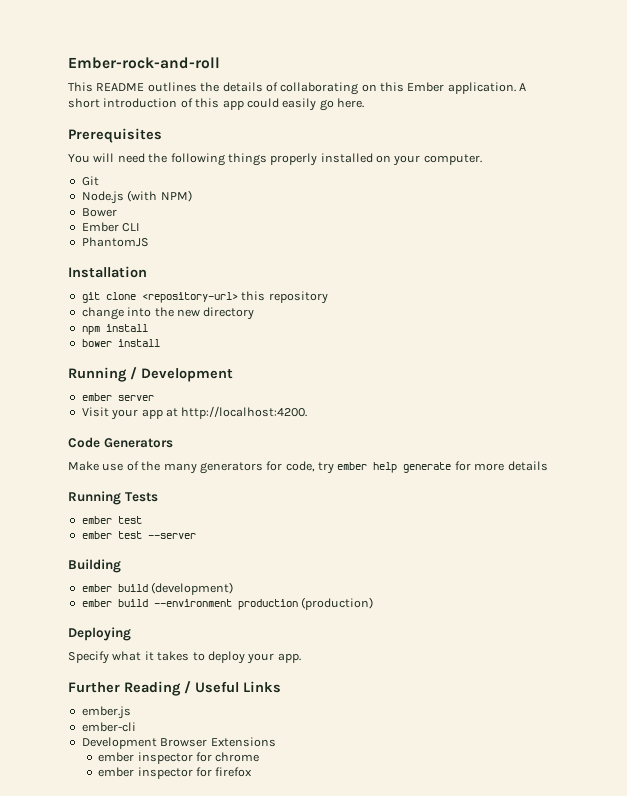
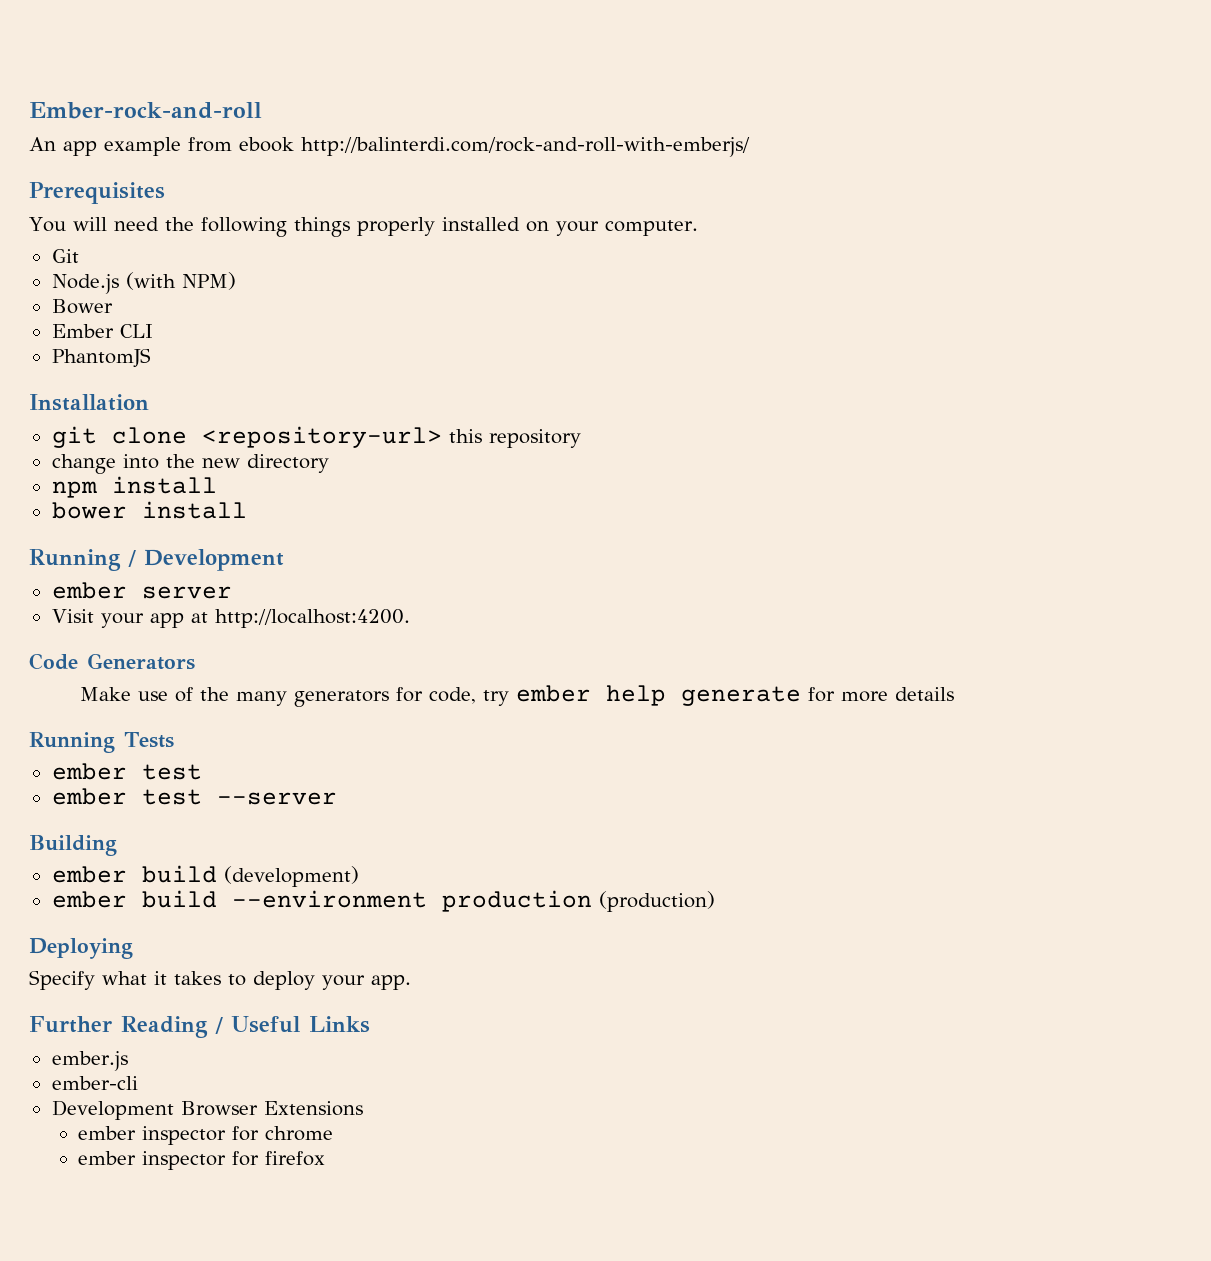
[68,82,527,95] [68,98,364,111] This README outlines the details of collaborating on this Ember application. A short introduction of this app could easily go here. -> [29,137,750,157] An app example from ebook http://balinterdi.com/rock-and-roll-with-emberjs/

